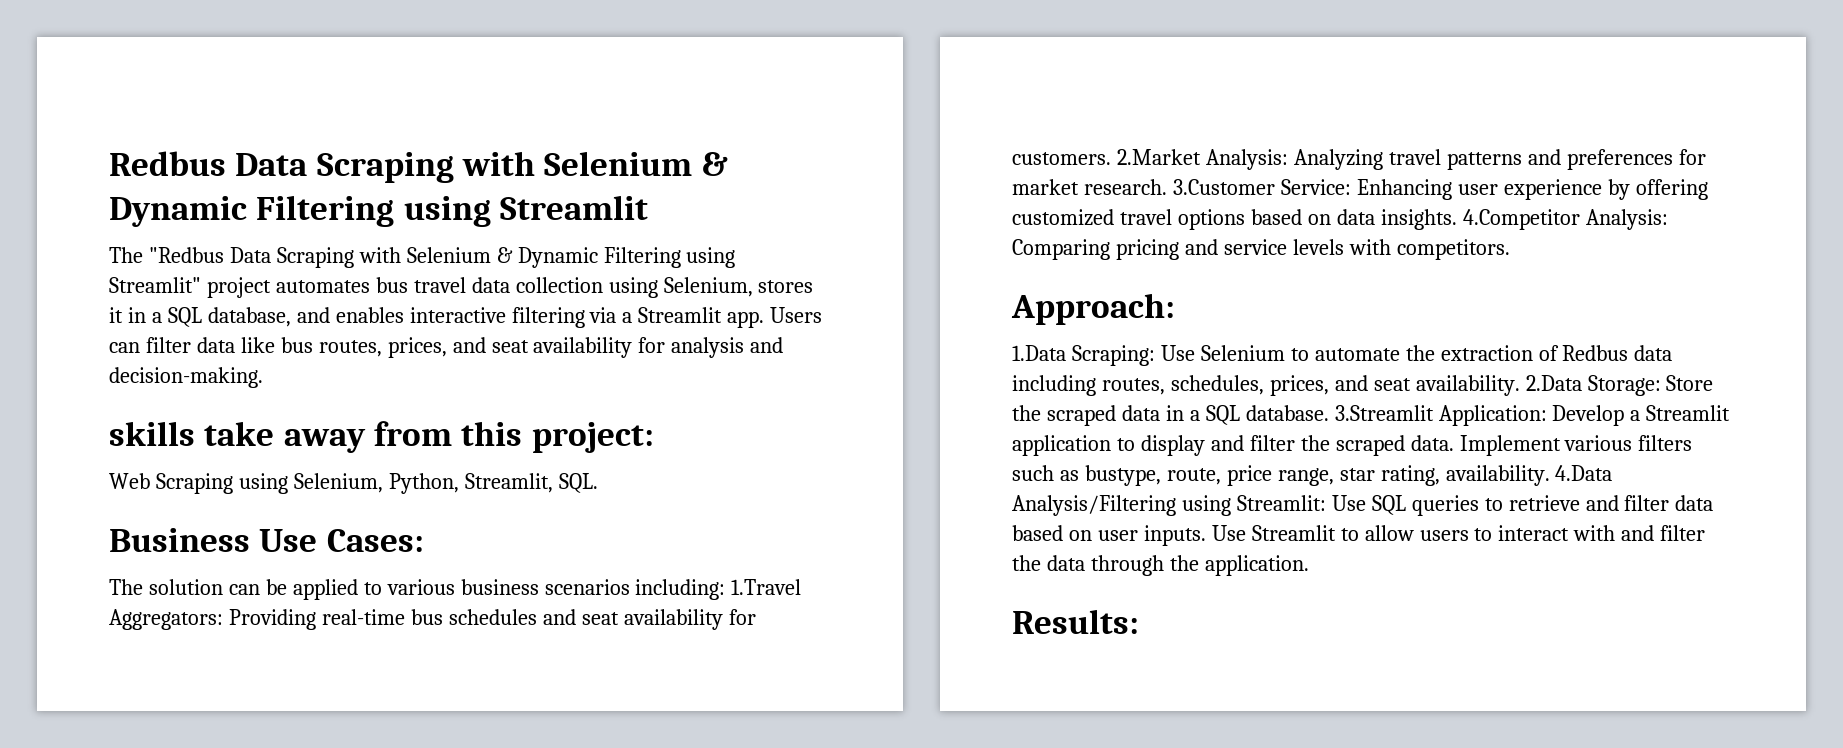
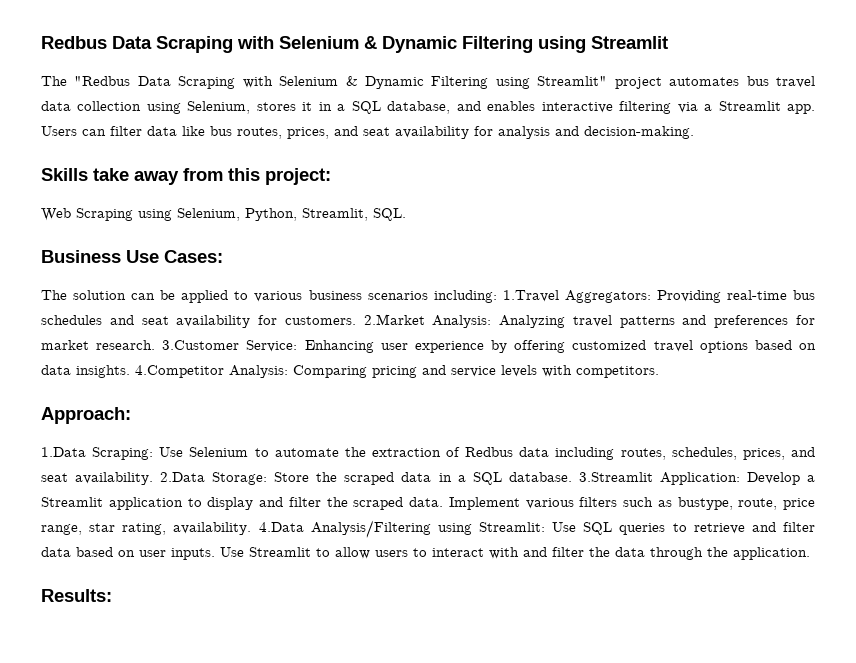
[109,421,195,446] skills -> [41,168,88,181] Skills

